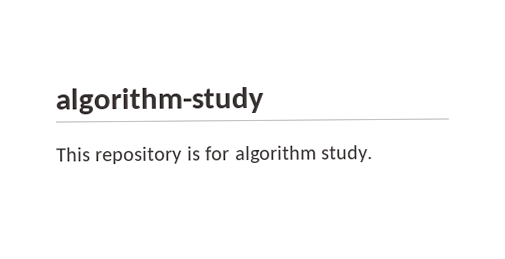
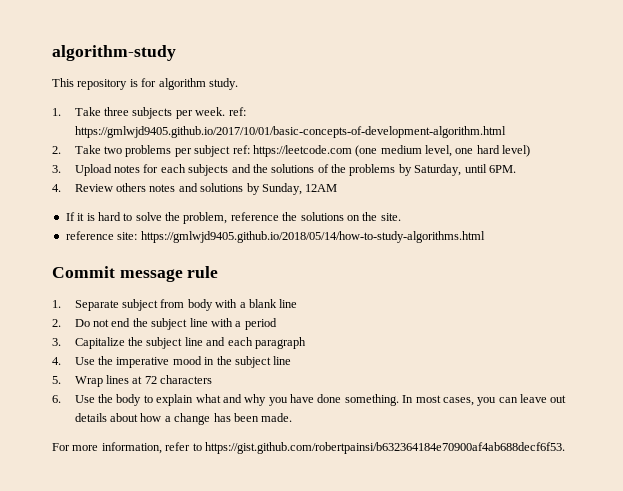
(373, 154) none -> [52,107,246,119] [74,126,506,138] [52,145,531,157] [52,164,516,176] [52,183,338,195] [65,212,401,224] [65,231,485,243] [52,266,219,282] [52,299,298,311] [52,318,277,330] [52,337,306,349] [52,356,292,368] [52,375,213,387] [52,394,567,406] [74,413,293,425] [52,442,565,454] // 1. Take three subjects per week. ref: https://gmlwjd9405.github.io/2017/10/01/basic-concepts-of-development-algorithm.html // 2. Take two problems per subject ref: https://leetcode.com (one medium level, one hard level) // 3. Upload notes for each subjects and the solutions of the problems by Saturday, until 6PM. // 4. Review others notes and solutions by Sunday, 12AM // If it is hard to solve the problem, reference the solutions on the site. // reference site: https://gmlwjd9405.github.io/2018/05/14/how-to-study-algorithms.html // Commit message rule // 1. Separate subject from body with a blank line // 2. Do not end the subject line with a period // 3. Capitalize the subject line and each paragraph // 4. Use the imperative mood in the subject line // 5. Wrap lines at 72 characters // 6. Use the body to explain what and why you have done something. In most cases, you can leave out details about how a change has been made. // For more information, refer to https://gist.github.com/robertpainsi/b632364184e70900af4ab688decf6f53.

